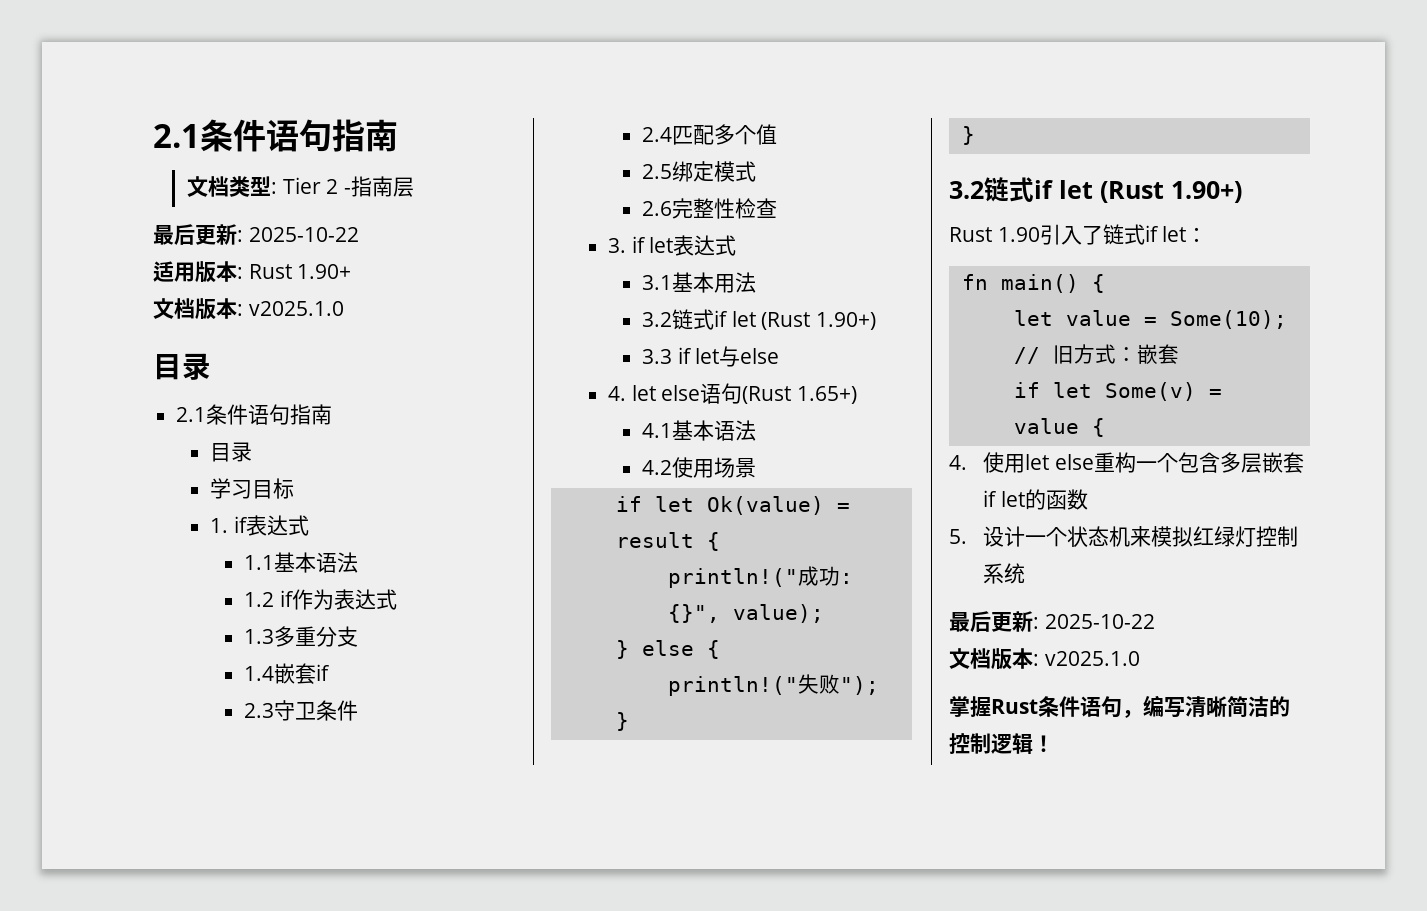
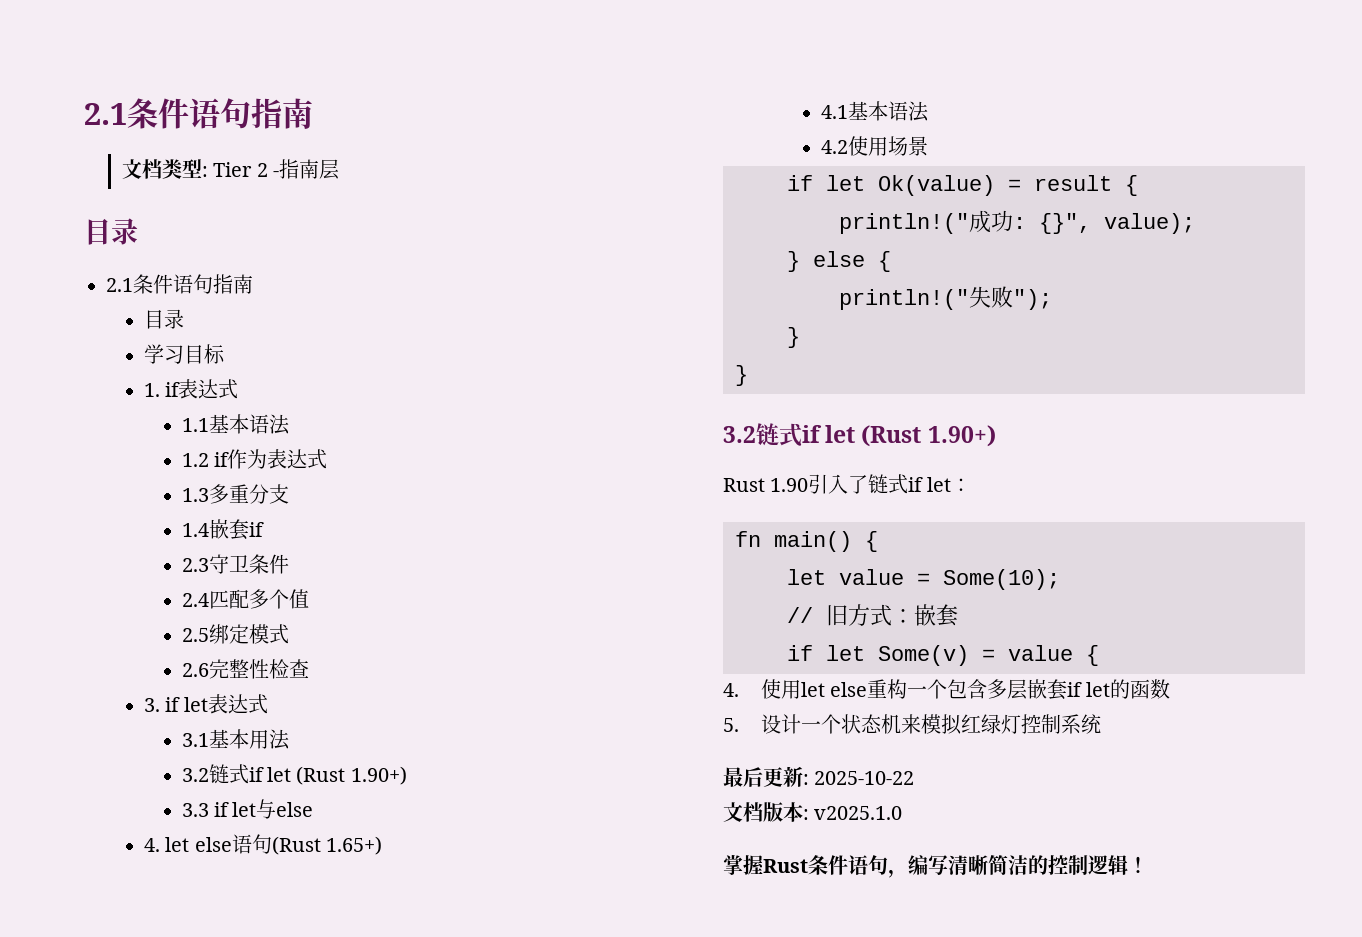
[153,224,359,245] [153,261,352,283] [153,298,344,320] // 最后更新: 2025-10-22 // 适用版本: Rust 1.90+ // 文档版本: v2025.1.0 -> (340, 169) none

